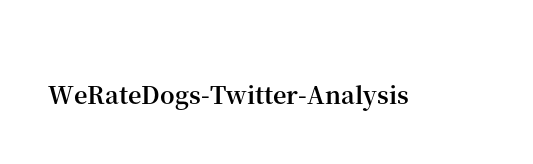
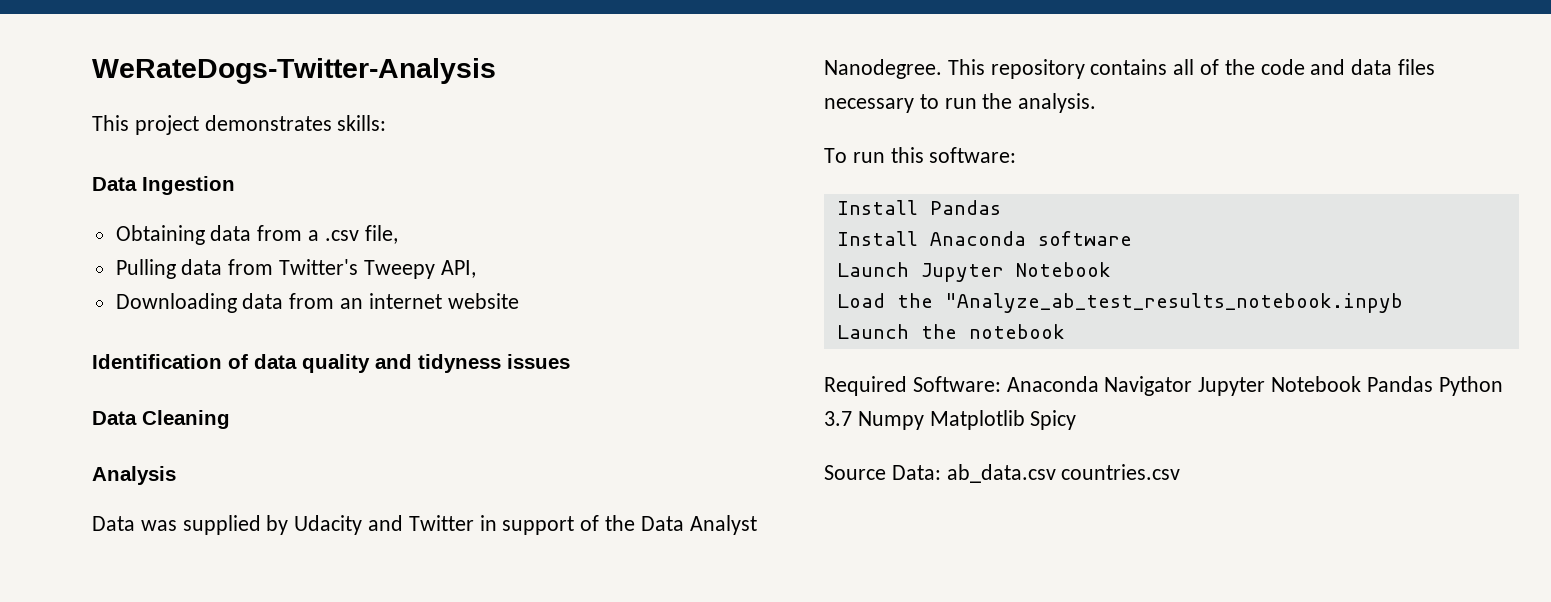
(409, 98) none -> [92,115,387,135] [92,176,235,195] [115,225,398,245] [115,259,476,279] [115,293,519,313] [92,354,570,373] [92,410,230,429] [92,466,176,485] [92,515,757,535] [824,59,1436,79] [824,93,1097,113] [824,147,1017,163] [836,200,1001,215] [836,231,1132,246] [836,262,1111,282] [836,293,1403,313] [836,324,1065,339] [824,376,1503,396] [824,410,1077,430] [824,464,1181,483] // This project demonstrates skills: // Data Ingestion // Obtaining data from a .csv file, // Pulling data from Twitter's Tweepy API, // Downloading data from an internet website // Identification of data quality and tidyness issues // Data Cleaning // Analysis // Data was supplied by Udacity and Twitter in support of the Data Analyst Nanodegree. This repository contains all of the code and data files necessary to run the analysis. // To run this software: // Install Pandas // Install Anaconda software // Launch Jupyter Notebook // Load the "Analyze_ab_test_results_notebook.inpyb // Launch the notebook // Required Software: Anaconda Navigator Jupyter Notebook Pandas Python 3.7 Numpy Matplotlib Spicy // Source Data: ab_data.csv countries.csv

